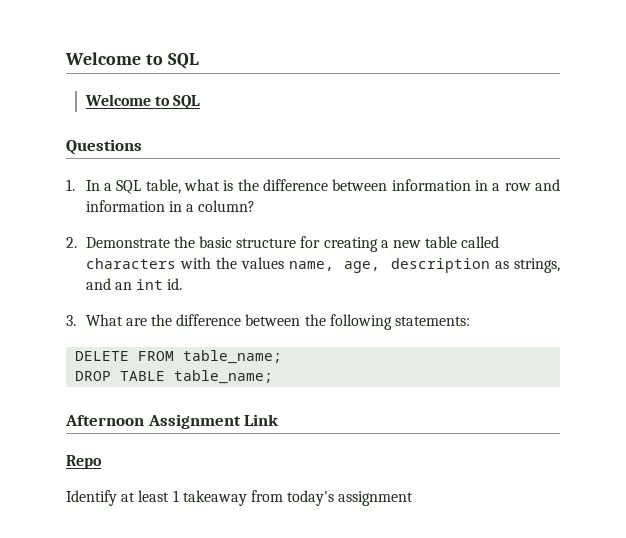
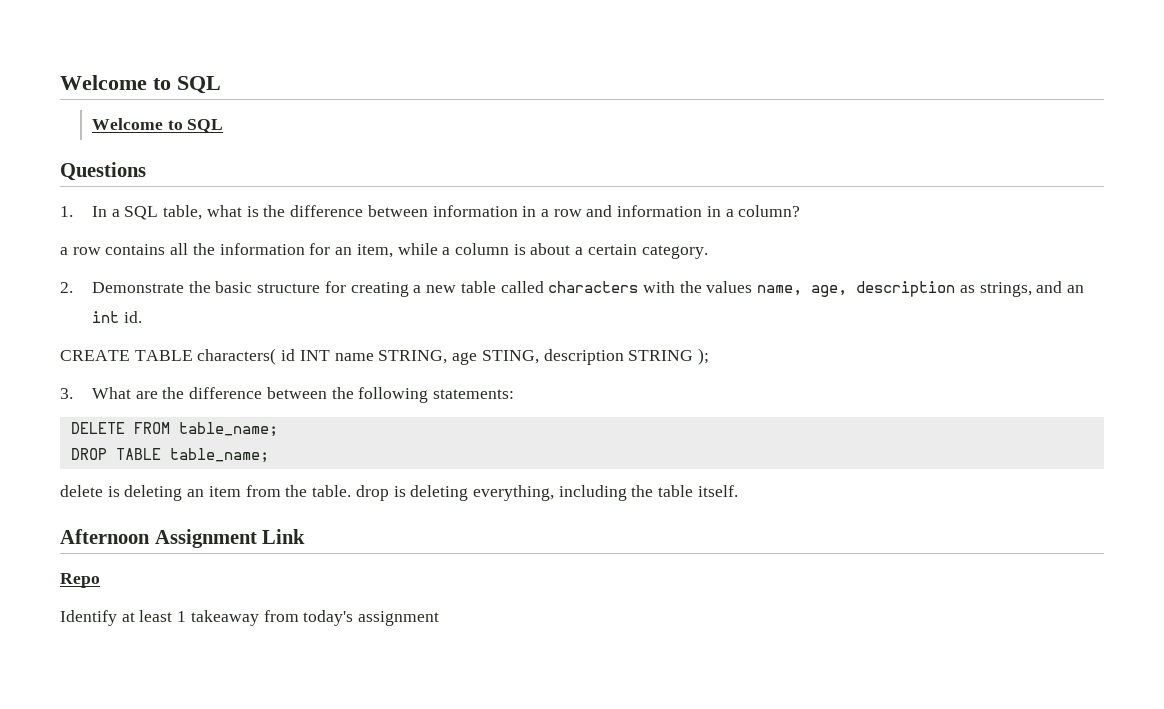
(256, 206) none -> [60,243,708,259] // a row contains all the information for an item, while a column is about a certain category.
(183, 284) none -> [60,348,709,365] // CREATE TABLE characters( id INT name STRING, age STING, description STRING );
(274, 377) none -> [60,485,738,501] // delete is deleting an item from the table. drop is deleting everything, including the table itself.

